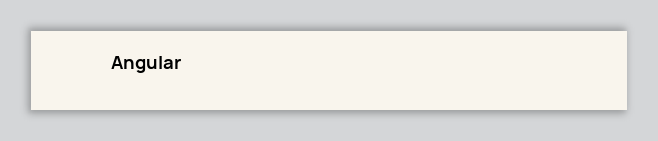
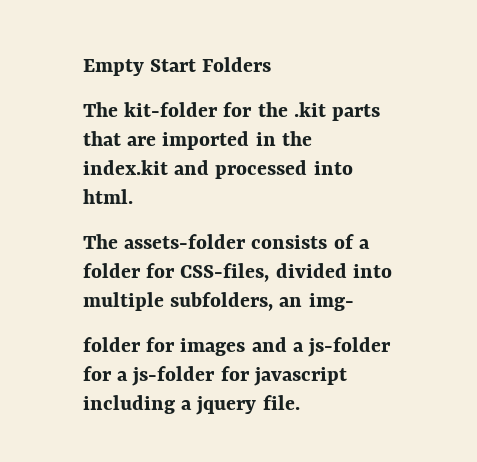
[111,56,181,73] Angular -> [83,57,272,76] [83,102,381,121] [83,131,312,150] [83,160,353,179] [83,189,133,204] [83,234,370,249] [83,263,392,282] [83,292,354,311] [83,337,392,357] [83,366,347,386] [83,395,300,415] Empty Start Folders // The kit-folder for the .kit parts that are imported in the index.kit and processed into html. // The assets-folder consists of a folder for CSS-files, divided into multiple subfolders, an img- // folder for images and a js-folder for a js-folder for javascript including a jquery file.

